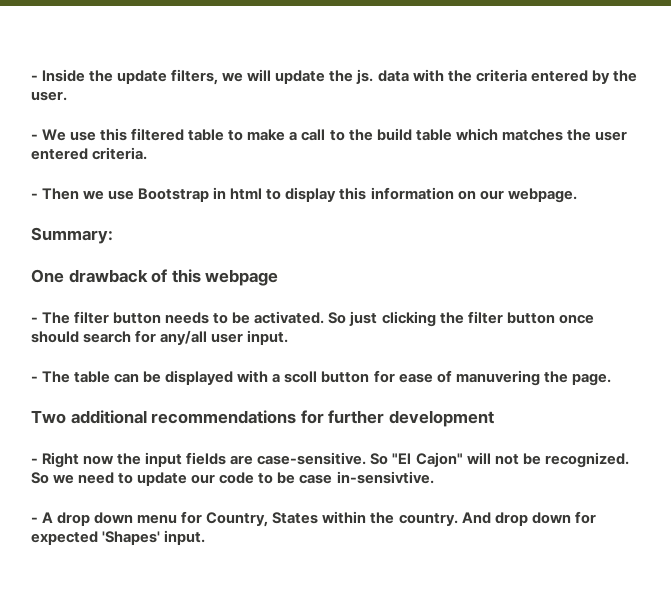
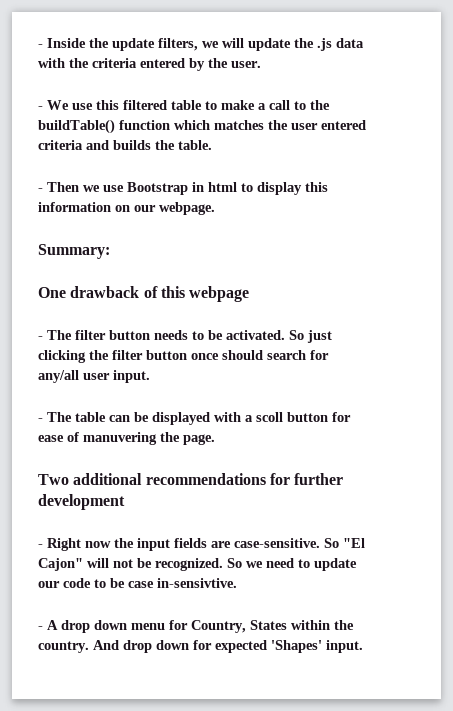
[356,69,374,84] js. -> [317,38,332,51] .js
[376,128,452,141] build table -> [38,119,170,134] buildTable() function
[92,147,148,160] criteria. -> [38,140,212,150] criteria and builds the table.

